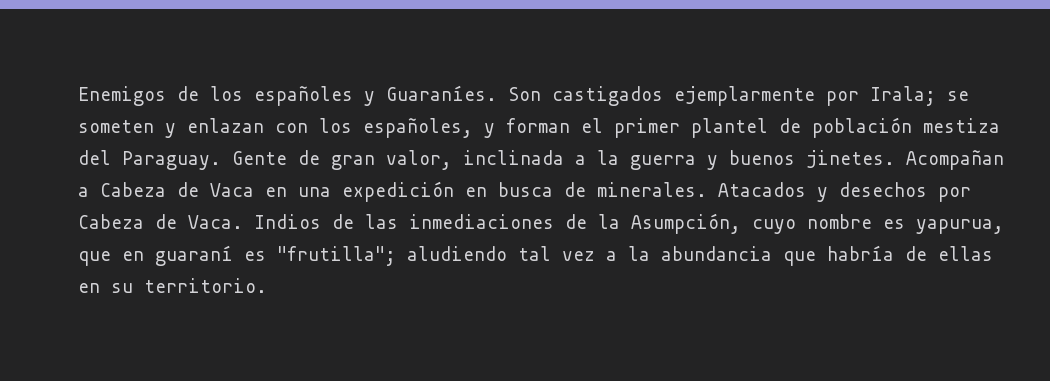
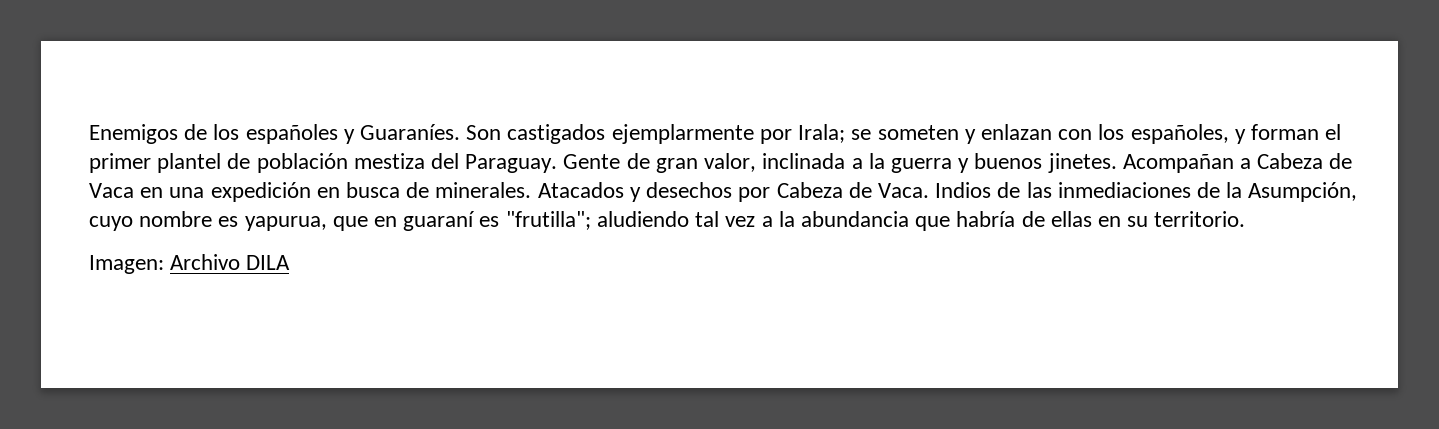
(267, 285) none -> [89,254,291,274] // Imagen: Archivo DILA

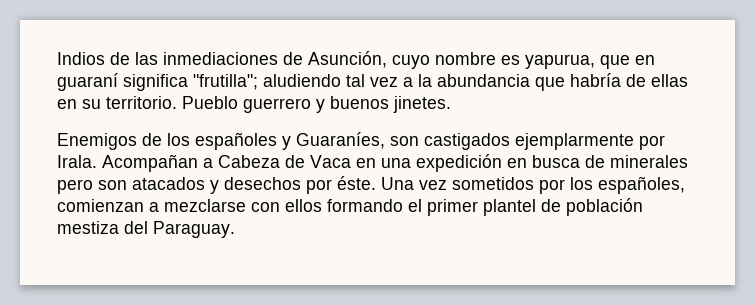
[89,124,1342,144] [89,153,1353,173] [89,182,929,202] Enemigos de los españoles y Guaraníes. Son castigados ejemplarmente por Irala; se someten y enlazan con los españoles, y forman el primer plantel de población mestiza del Paraguay. Gente de gran valor, inclinada a la guerra y buenos jinetes. Acompañan a Cabeza de Vaca en una expedición en busca de minerales. Atacados y desechos por Cabeza de Vaca. -> (57, 58) none
[1226,182,1358,202] la Asumpción, -> [308,51,387,68] Asunción,
[479,216,500,227] es -> [123,74,188,91] significa
[89,254,291,274] // Imagen: Archivo DILA -> [182,96,451,113] [57,132,665,150] [57,154,688,172] [57,176,685,194] [57,198,643,216] [57,221,235,238] Pueblo guerrero y buenos jinetes. // Enemigos de los españoles y Guaraníes, son castigados ejemplarmente por Irala. Acompañan a Cabeza de Vaca en una expedición en busca de minerales pero son atacados y desechos por éste. Una vez sometidos por los españoles, comienzan a mezclarse con ellos formando el primer plantel de población mestiza del Paraguay.

